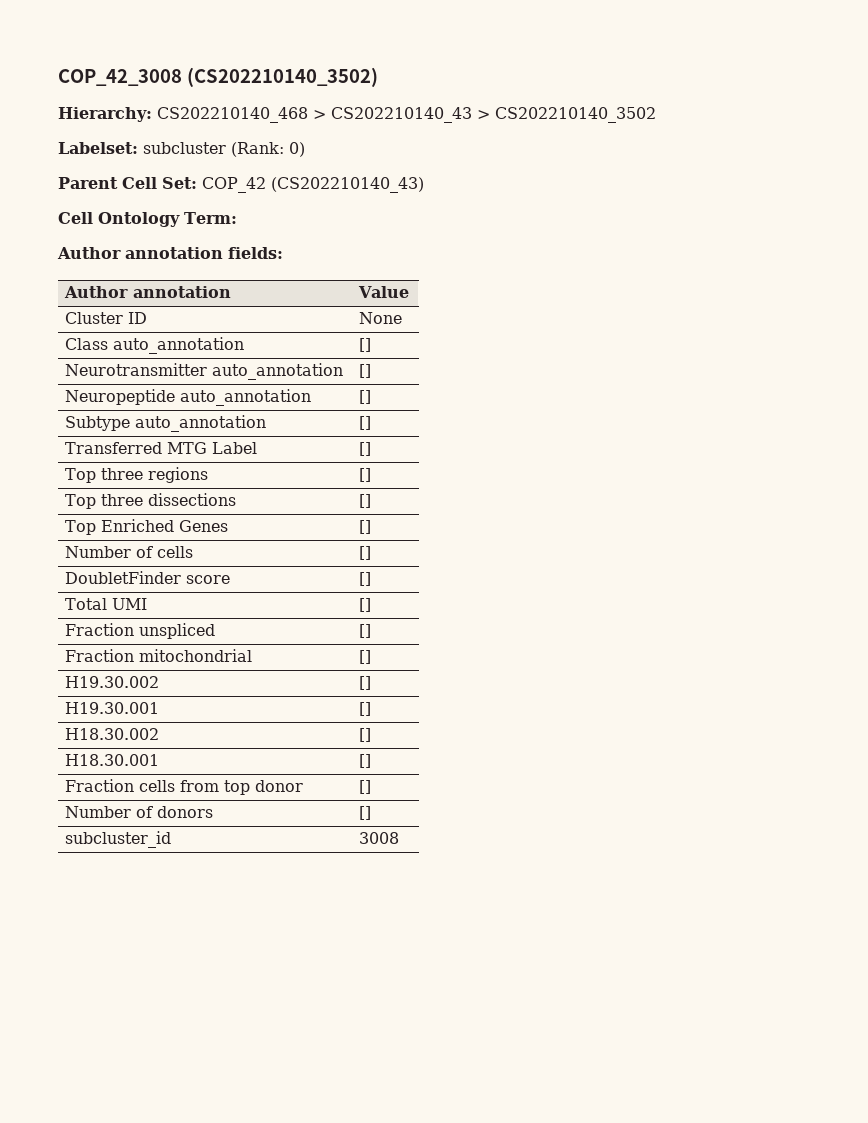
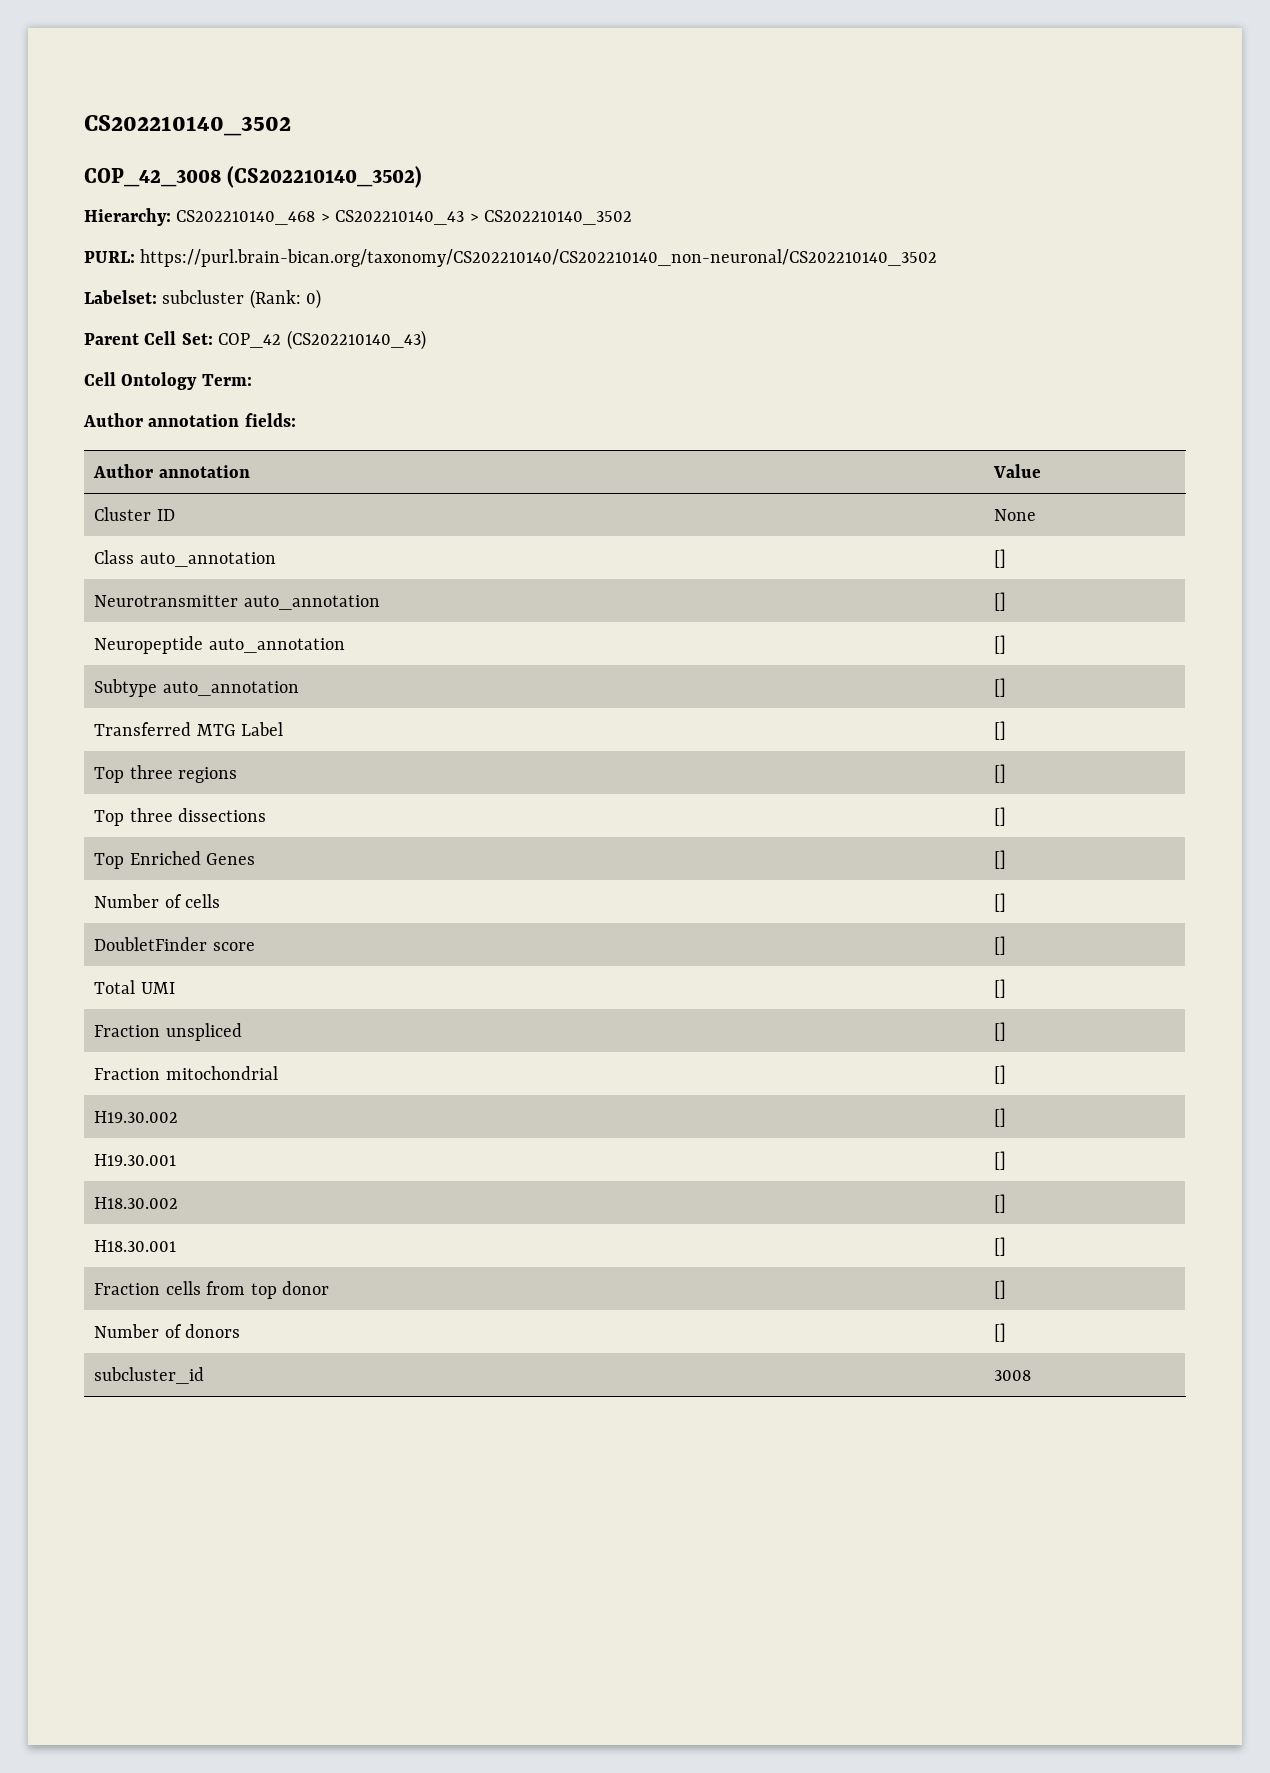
(58, 77) none -> [84,115,291,136] CS202210140_3502 //
(656, 115) none -> [84,249,938,267] // PURL: https://purl.brain-bican.org/taxonomy/CS202210140/CS202210140_non-neuronal/CS202210140_3502

